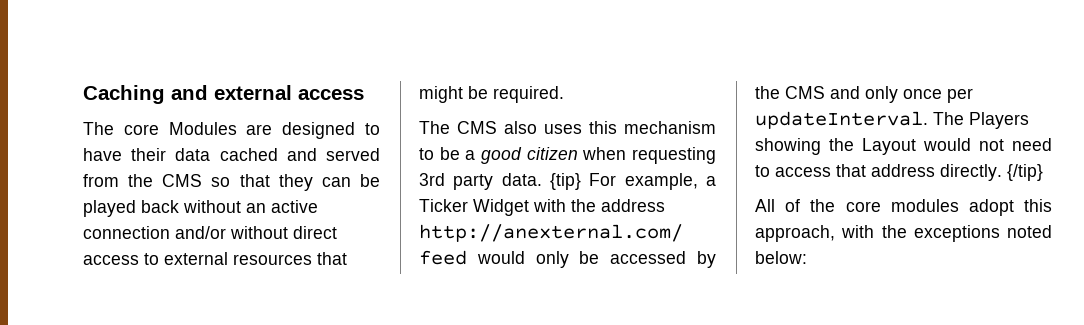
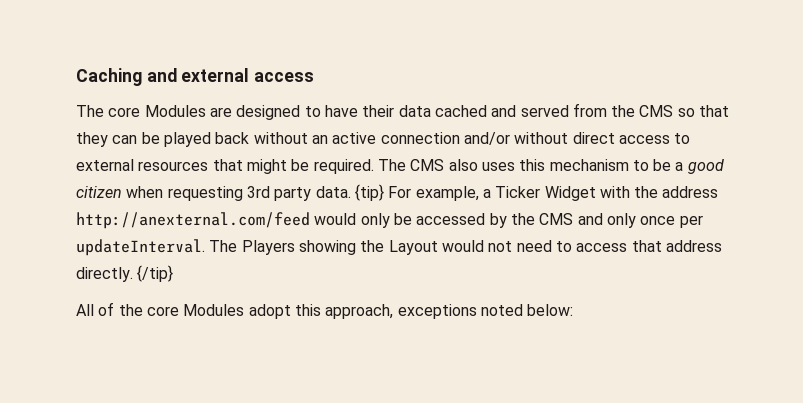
(564, 94) // -> (374, 166) none
[890,199,959,212] modules -> [183,304,245,316] Modules
[841,225,907,238] with the -> (394, 311) none

